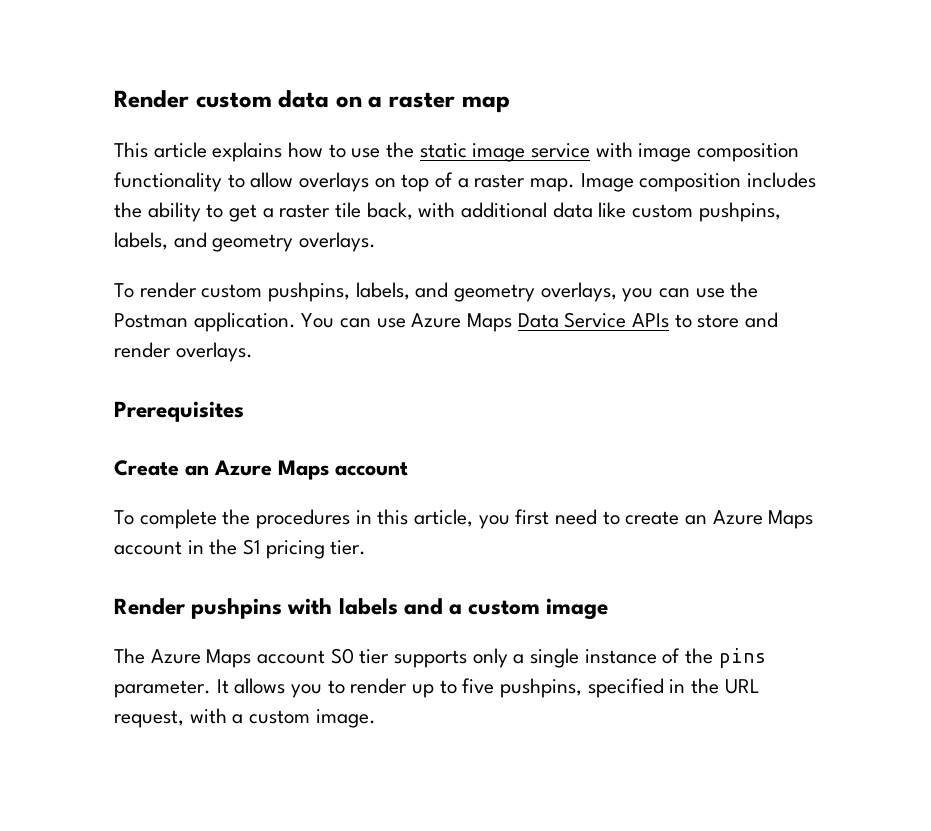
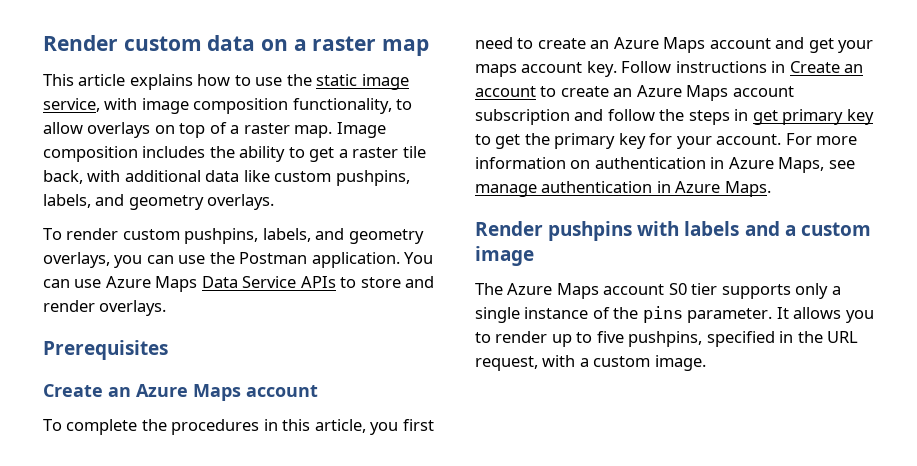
[531,143,591,158] service -> [43,98,100,112] service,
[114,172,222,192] functionality -> [292,98,392,114] functionality,
[187,539,367,559] in the S1 pricing tier. -> [775,37,874,53] [475,61,864,77] [475,85,794,101] [475,109,874,125] [475,133,858,149] [475,157,855,173] [475,181,771,197] and get your maps account key. Follow instructions in Create an account to create an Azure Maps account subscription and follow the steps in get primary key to get the primary key for your account. For more information on authentication in Azure Maps, see manage authentication in Azure Maps.

